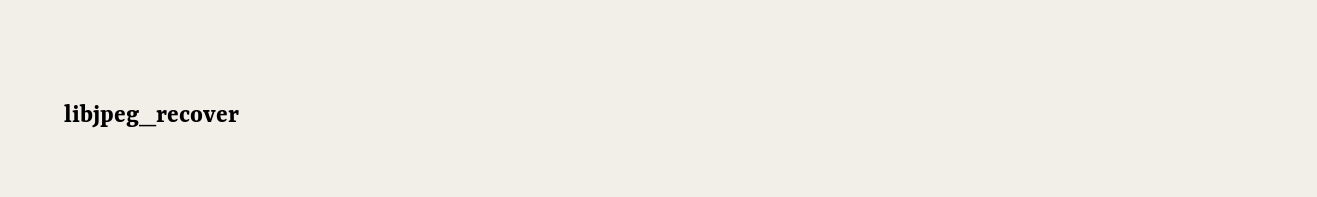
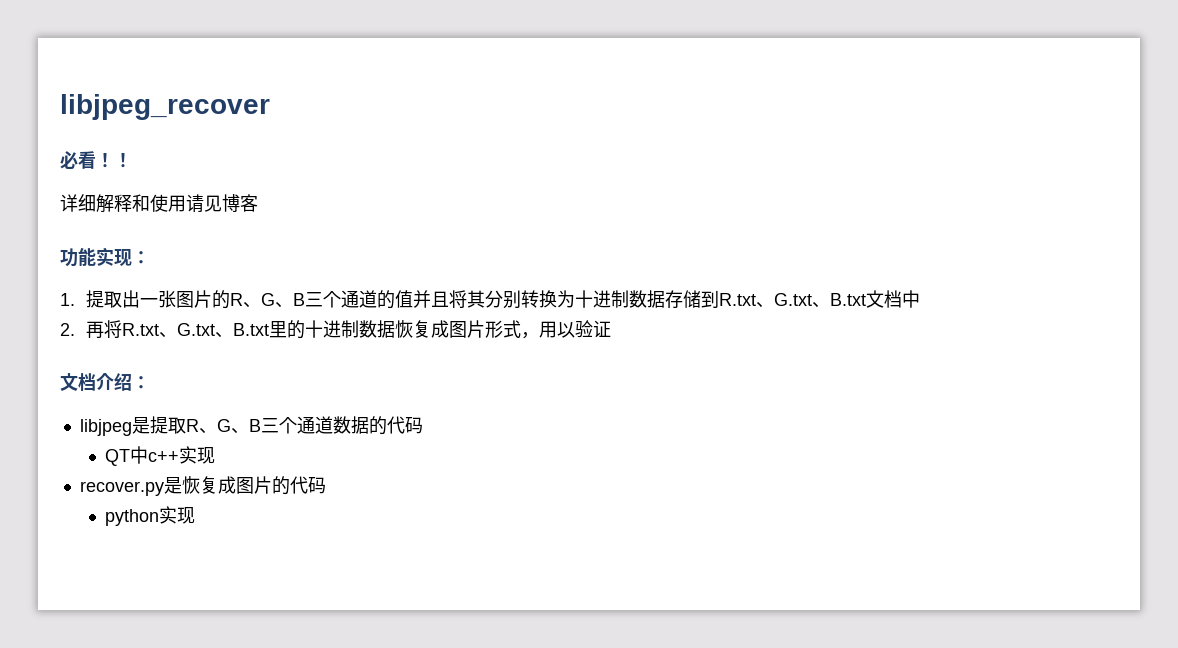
(239, 116) none -> [60,151,132,169] [60,194,258,213] [60,247,150,267] [60,290,920,309] [60,320,611,339] [60,373,150,391] [79,416,423,436] [105,446,216,466] [79,476,326,496] [105,506,196,526] // 必看！！ // 详细解释和使用请见博客 // 功能实现： // 1.提取出一张图片的R、G、B三个通道的值并且将其分别转换为十进制数据存储到R.txt、G.txt、B.txt文档中 // 2.再将R.txt、G.txt、B.txt里的十进制数据恢复成图片形式，用以验证 // 文档介绍： // libjpeg是提取R、G、B三个通道数据的代码 // QT中c++实现 // recover.py是恢复成图片的代码 // python实现

